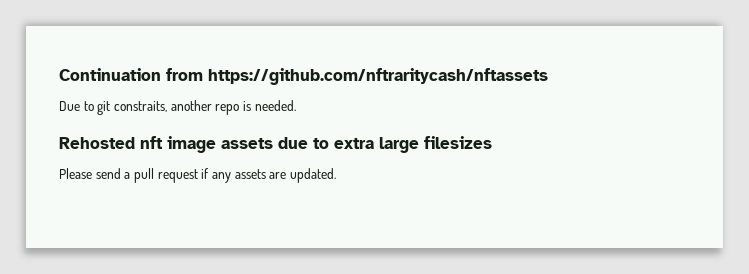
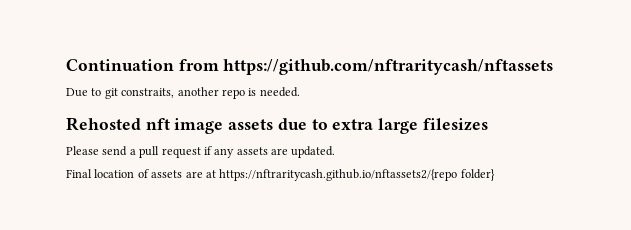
(336, 175) none -> [66,169,495,181] // Final location of assets are at https://nftraritycash.github.io/nftassets2/{repo folder}

